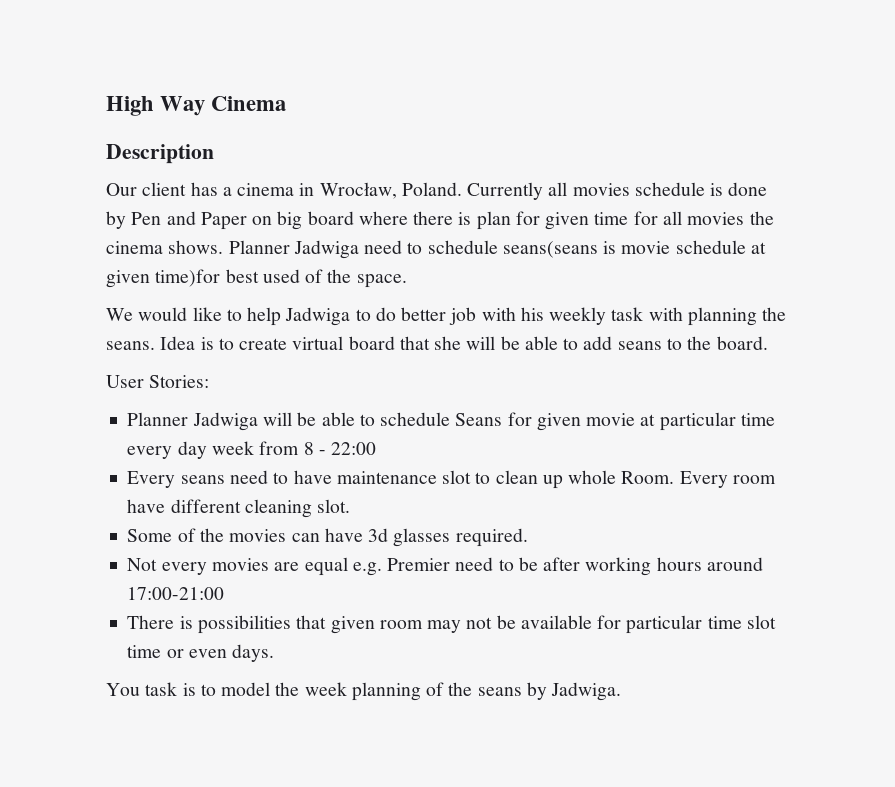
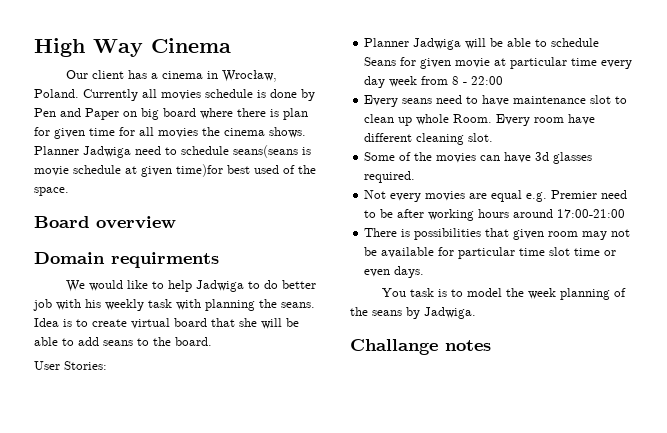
[106,144,214,164] // Description -> (231, 45) none
(407, 281) none -> [34,216,176,229] [34,252,219,268] // Board overview // Domain requirments
(622, 691) none -> [350,339,491,355] // Challange notes

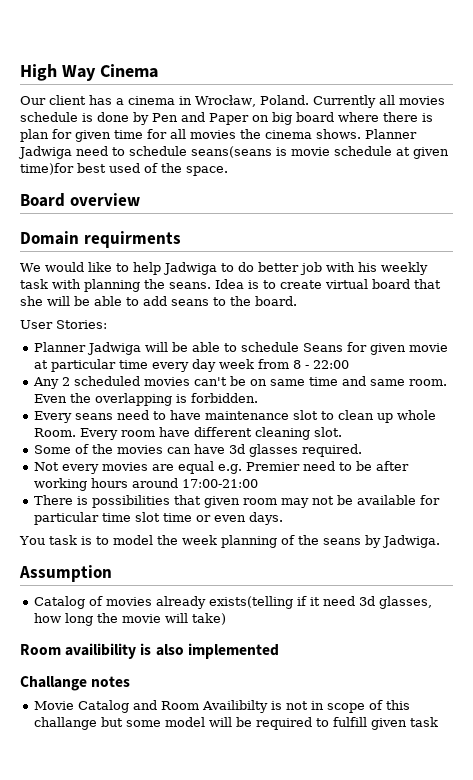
(504, 80) none -> [33,376,448,389] [34,393,259,406] // Any 2 scheduled movies can't be on same time and same room. Even the overlapping is forbidden.
[350,339,491,355] Challange notes -> [19,565,112,582] [34,596,433,609] [34,613,227,626] [20,643,279,659] [20,676,131,691] [34,700,411,713] [34,717,439,730] Assumption // Catalog of movies already exists(telling if it need 3d glasses, how long the movie will take) // Room availibility is also implemented // Challange notes // Movie Catalog and Room Availibilty is not in scope of this challange but some model will be required to fulfill given task

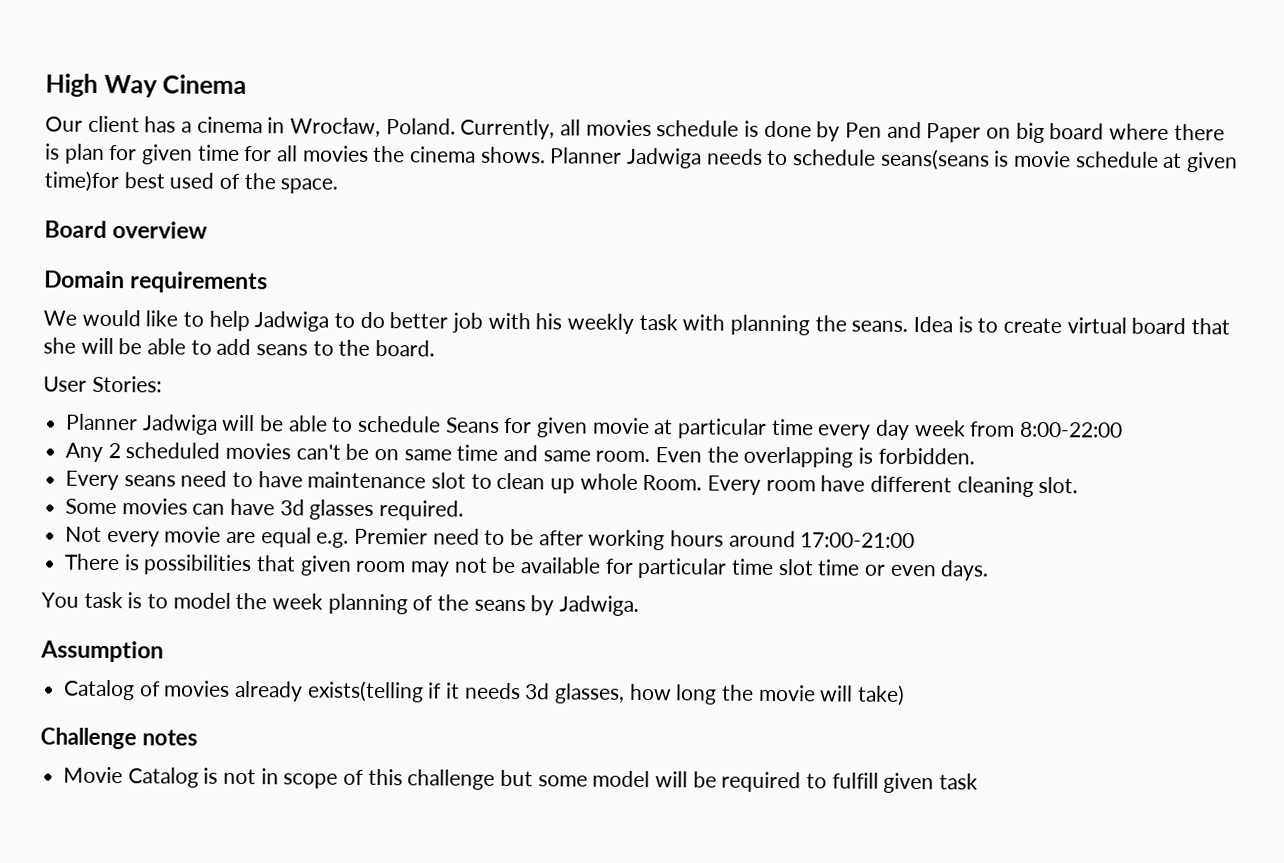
[312,95,376,108] Currently -> [460,118,556,140] Currently,
[76,146,108,156] need -> [706,148,763,165] needs
[83,231,181,248] requirments -> [130,271,269,294] requirements
[293,360,350,369] 8 - 22:00 -> [1019,421,1124,438] 8:00-22:00
[75,444,114,454] of the -> (118, 506) none
[102,462,149,471] movies -> [164,526,222,543] movie
[323,596,356,606] need -> [463,682,521,700] needs
[20,643,279,659] [20,676,87,691] Room availibility is also implemented // Challange -> [40,727,137,750] Challenge
[133,700,269,713] and Room Availibilty -> (199, 777) none
[34,717,98,730] challange -> [407,769,496,790] challenge

